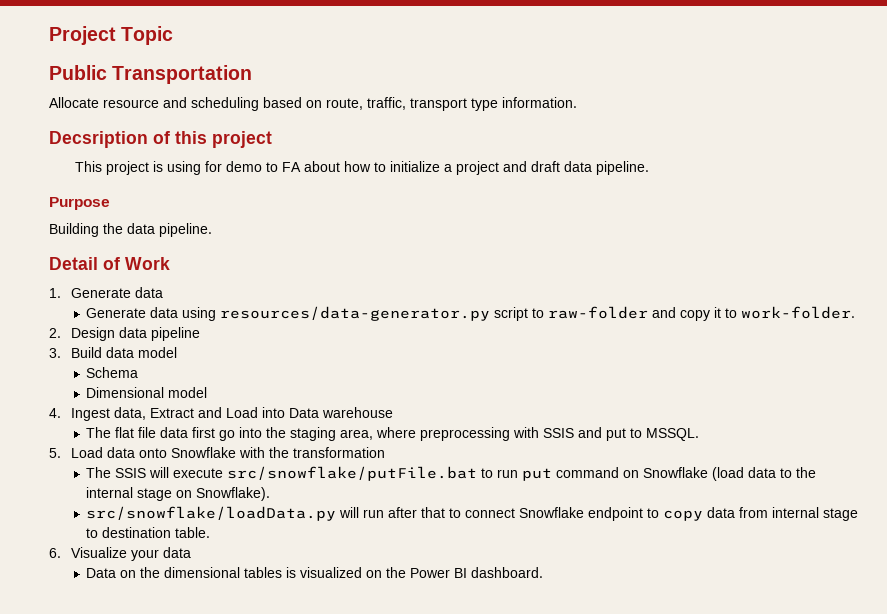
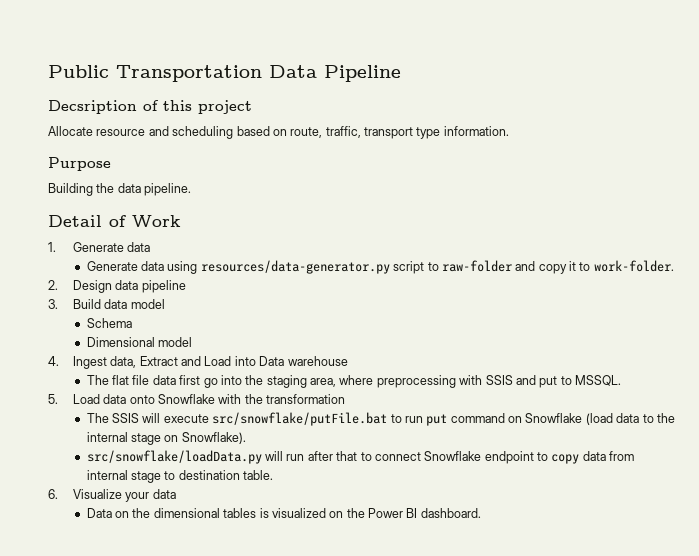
[49,26,174,45] Project Topic // -> (48, 71) none
(253, 74) none -> [269,65,401,82] [48,100,252,114] Data Pipeline // Decsription of this project
[49,131,272,148] [74,161,649,175] // Decsription of this project // This project is using for demo to FA about how to initialize a project and draft data pipeline. -> (509, 131) none

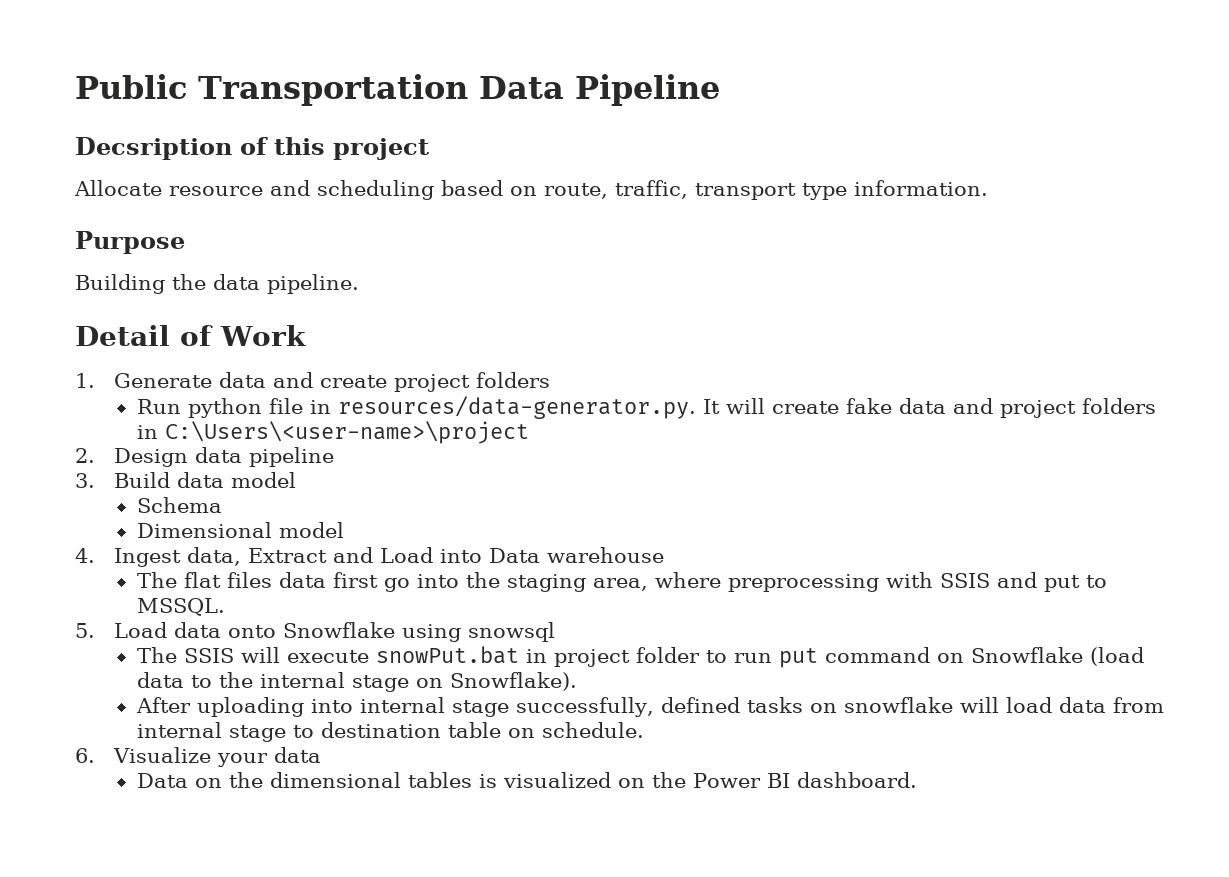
[86,260,674,274] // Generate data using resources/data-generator.py script to raw-folder and copy it to work-folder. -> [273,372,551,392] [136,396,1156,419] [136,421,529,444] and create project folders // Run python file in resources/data-generator.py. It will create fake data and project folders in C:\Users\<user-name>\project
[132,375,150,385] file -> [226,572,272,588] files
[218,394,346,404] with the transformation -> [402,622,556,642] using snowsql
[212,412,388,426] src/snowflake/putFile.bat -> [375,646,700,667] snowPut.bat in project folder
[86,450,580,464] src/snowflake/loadData.py will run after that to connect Snowflake endpoint to copy -> [135,697,1052,717] After uploading into internal stage successfully, defined tasks on snowflake will load
[243,470,274,480] table. -> [447,722,644,738] table on schedule.

